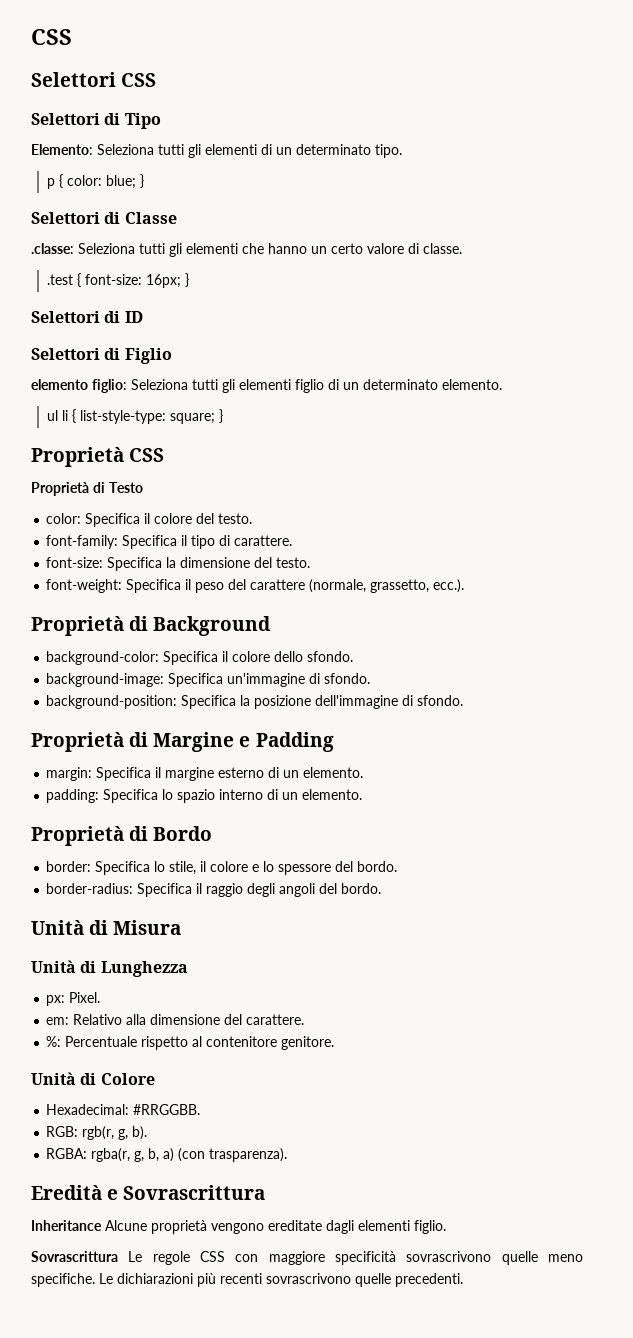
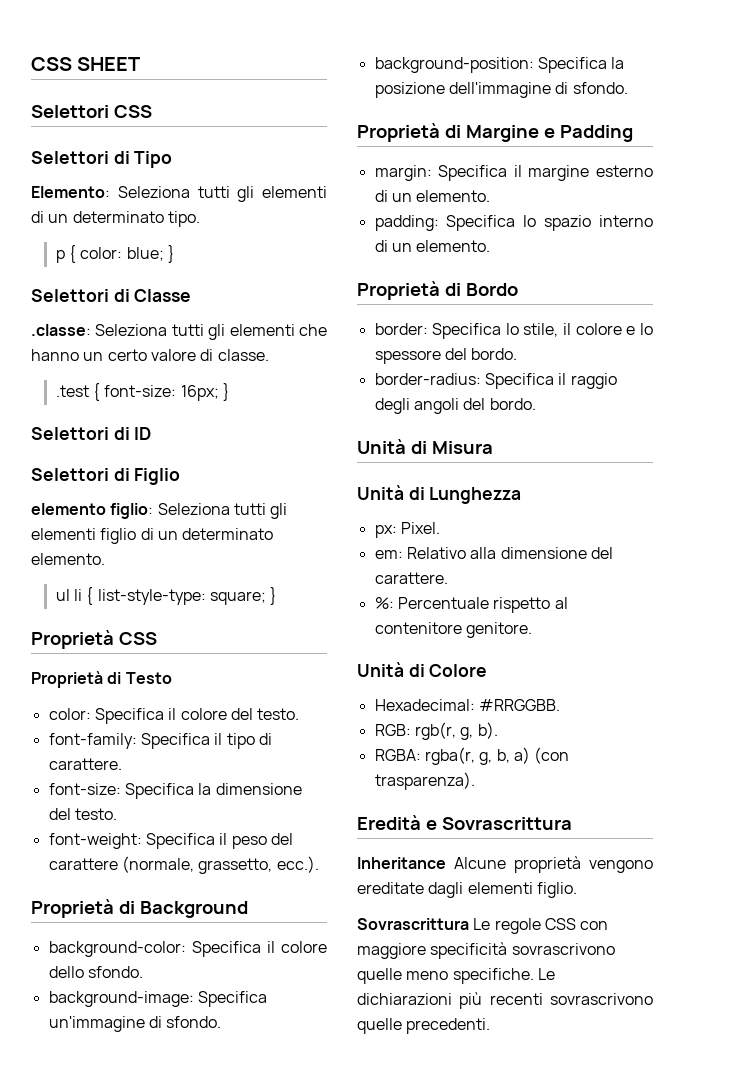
[31,29,72,45] CSS -> [31,57,141,71] CSS SHEET

